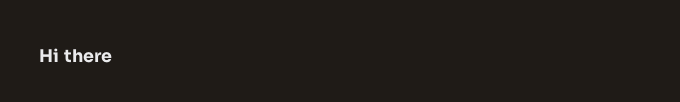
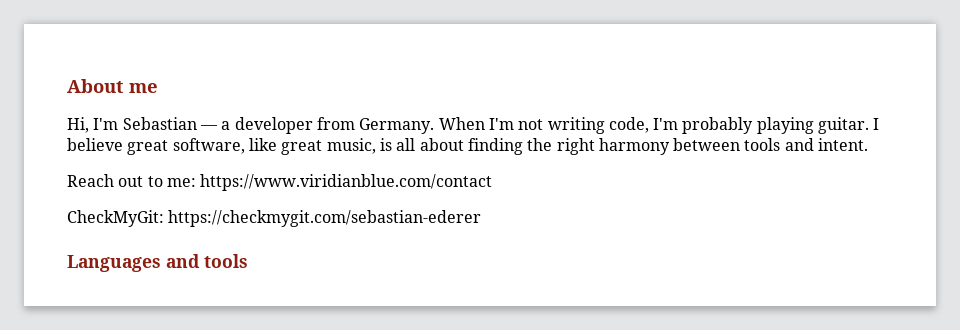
[39,48,112,63] Hi there -> [67,79,158,93] [67,117,880,134] [67,138,869,155] [67,174,493,191] [67,210,482,227] [67,254,248,272] About me // Hi, I'm Sebastian — a developer from Germany. When I'm not writing code, I'm probably playing guitar. I believe great software, like great music, is all about finding the right harmony between tools and intent. // Reach out to me: https://www.viridianblue.com/contact // CheckMyGit: https://checkmygit.com/sebastian-ederer // Languages and tools

